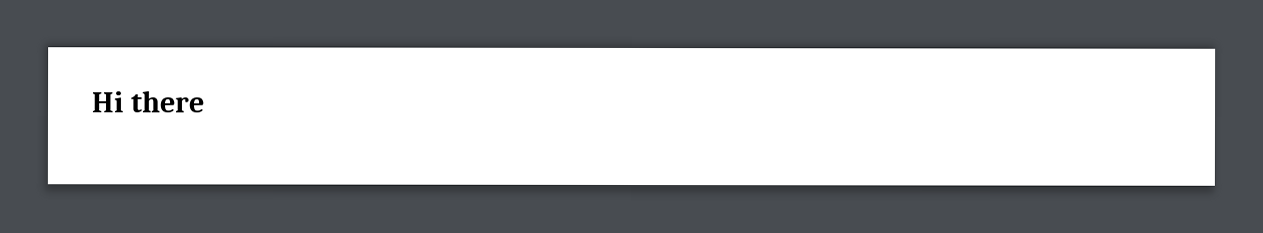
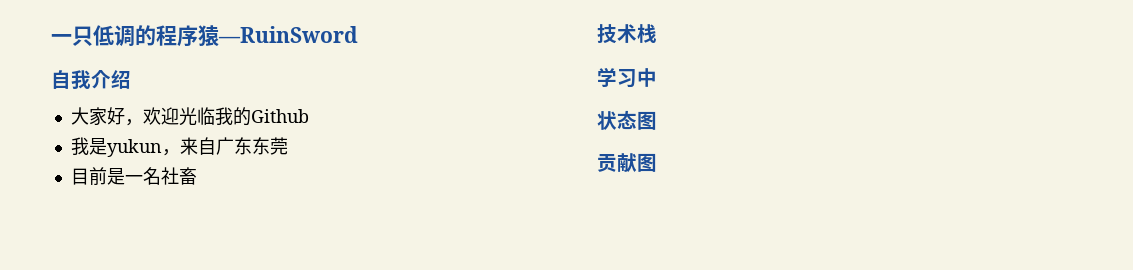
[92,90,205,113] Hi there -> [51,25,358,47] [51,70,131,89] [70,107,309,126] [70,137,288,157] [70,167,197,185] [597,24,657,44] [597,67,657,88] [597,110,657,130] [597,153,657,172] 一只低调的程序猿—RuinSword // 自我介绍 // 大家好，欢迎光临我的Github // 我是yukun，来自广东东莞 // 目前是一名社畜 // 技术栈 // 学习中 // 状态图 // 贡献图

